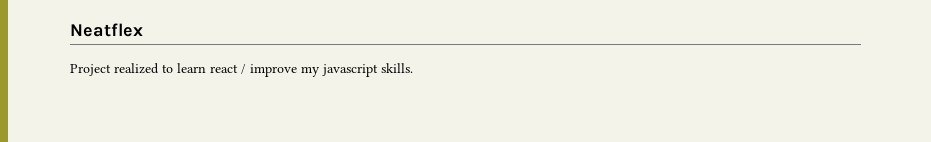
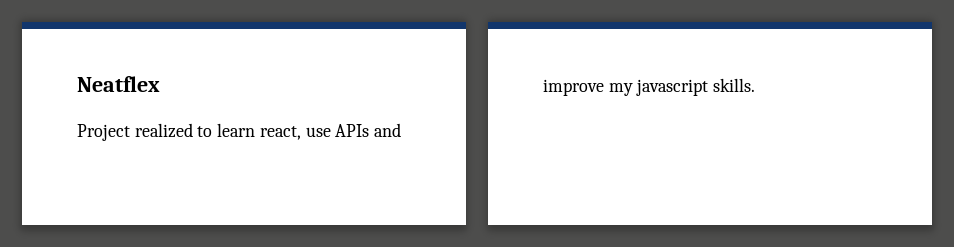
[210,64,246,74] react / -> [259,123,402,140] react, use APIs and

